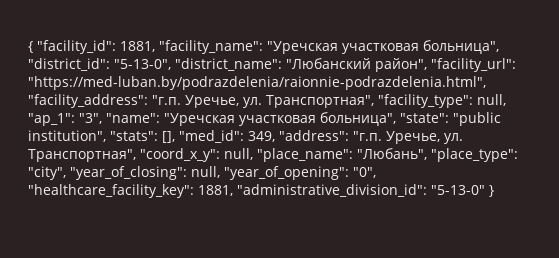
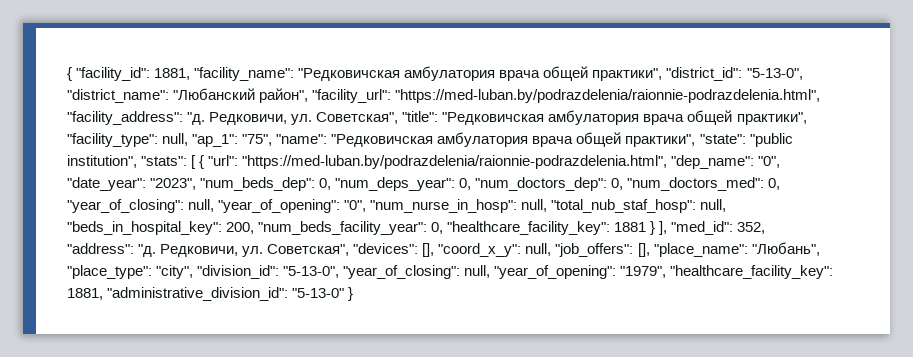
[267,40,499,54] "Уречская участковая больница", -> [298,66,663,81] "Редковичская амбулатория врача общей практики",
[152,94,506,108] [28,112,501,126] [28,130,463,144] [28,148,253,162] "г.п. Уречье, ул. Транспортная", "facility_type": null, "ap_1": "3", "name": "Уречская участковая больница", "state": "public institution", "stats": [], "med_id": 349, "address": "г.п. Уречье, ул. Транспортная", "coord_x_y": null, -> [187,110,807,125] [67,132,793,147] [67,155,781,169] [67,177,781,191] [67,199,727,213] [67,221,766,235] [67,243,650,257] "д. Редковичи, ул. Советская", "title": "Редковичская амбулатория врача общей практики", "facility_type": null, "ap_1": "75", "name": "Редковичская амбулатория врача общей практики", "state": "public institution", "stats": [ { "url": "https://med-luban.by/podrazdelenia/raionnie-podrazdelenia.html", "dep_name": "0", "date_year": "2023", "num_beds_dep": 0, "num_deps_year": 0, "num_doctors_dep": 0, "num_doctors_med": 0, "year_of_closing": null, "year_of_opening": "0", "num_nurse_in_hosp": null, "total_nub_staf_hosp": null, "beds_in_hospital_key": 200, "num_beds_facility_year": 0, "healthcare_facility_key": 1881 } ], "med_id": 352, "address": "д. Редковичи, ул. Советская", "devices": [], "coord_x_y": null, "job_offers": [],
[70,166,376,180] "year_of_closing": null, "year_of_opening": "0", -> [197,265,667,279] "division_id": "5-13-0", "year_of_closing": null, "year_of_opening": "1979",

